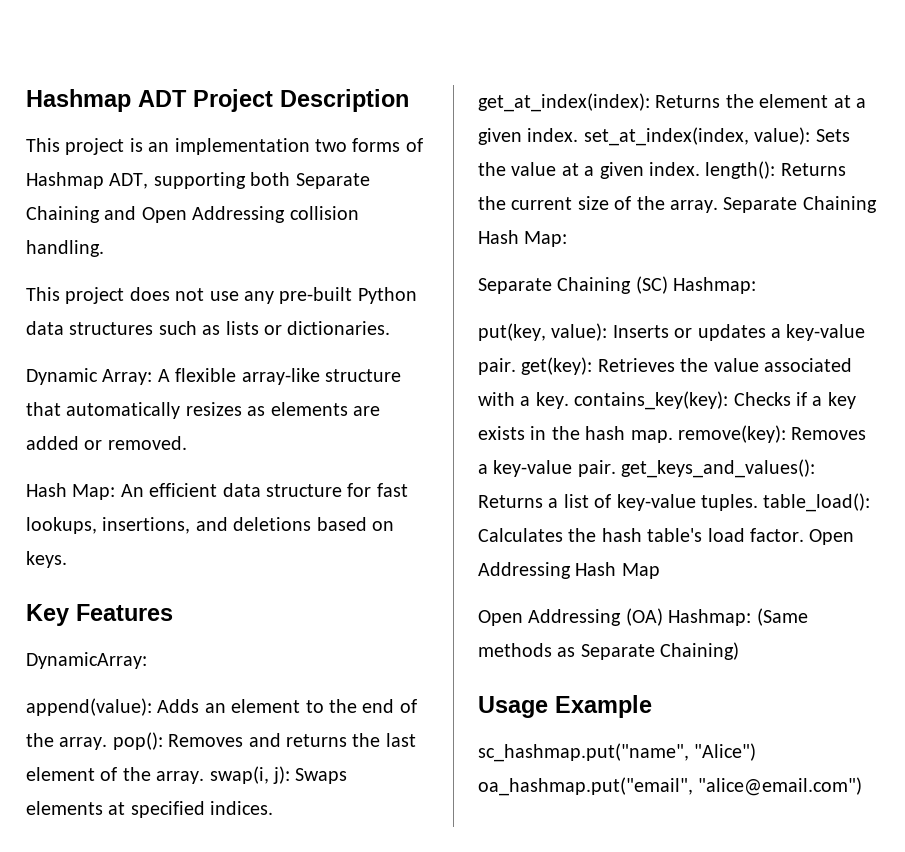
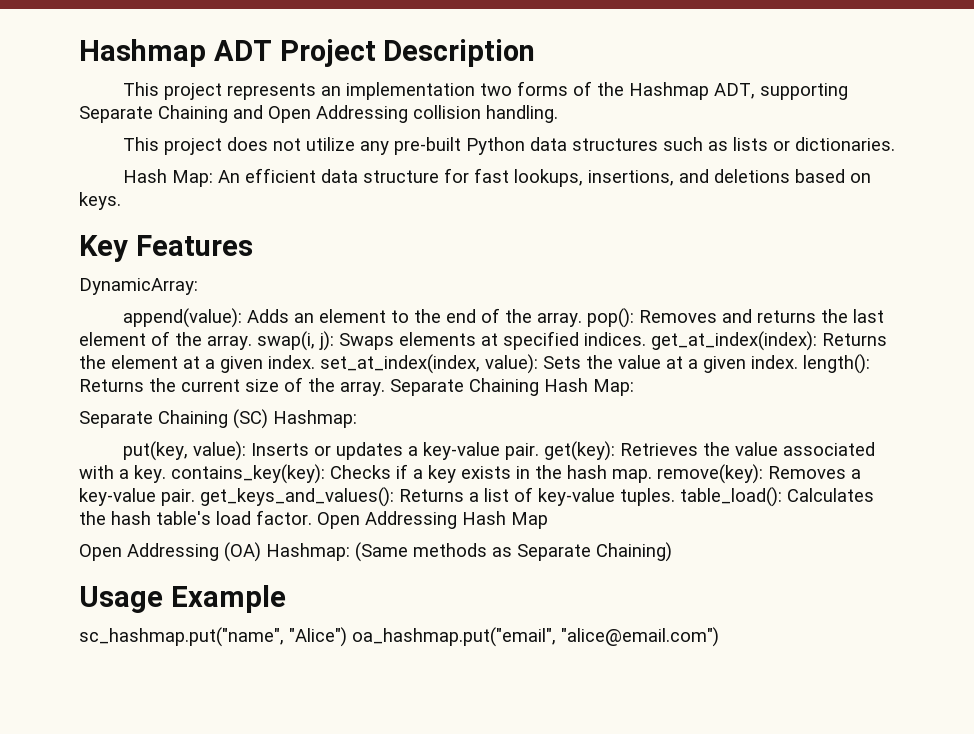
[129,138,143,152] is -> [226,83,316,100] represents
(423, 145) none -> [596,82,624,96] the
[250,172,291,186] both -> (848, 91) none
[209,291,239,301] use -> [305,137,355,151] utilize
[26,368,401,385] [26,402,380,419] [26,436,187,450] // Dynamic Array: A flexible array-like structure that automatically resizes as elements are added or removed. -> (895, 144) none

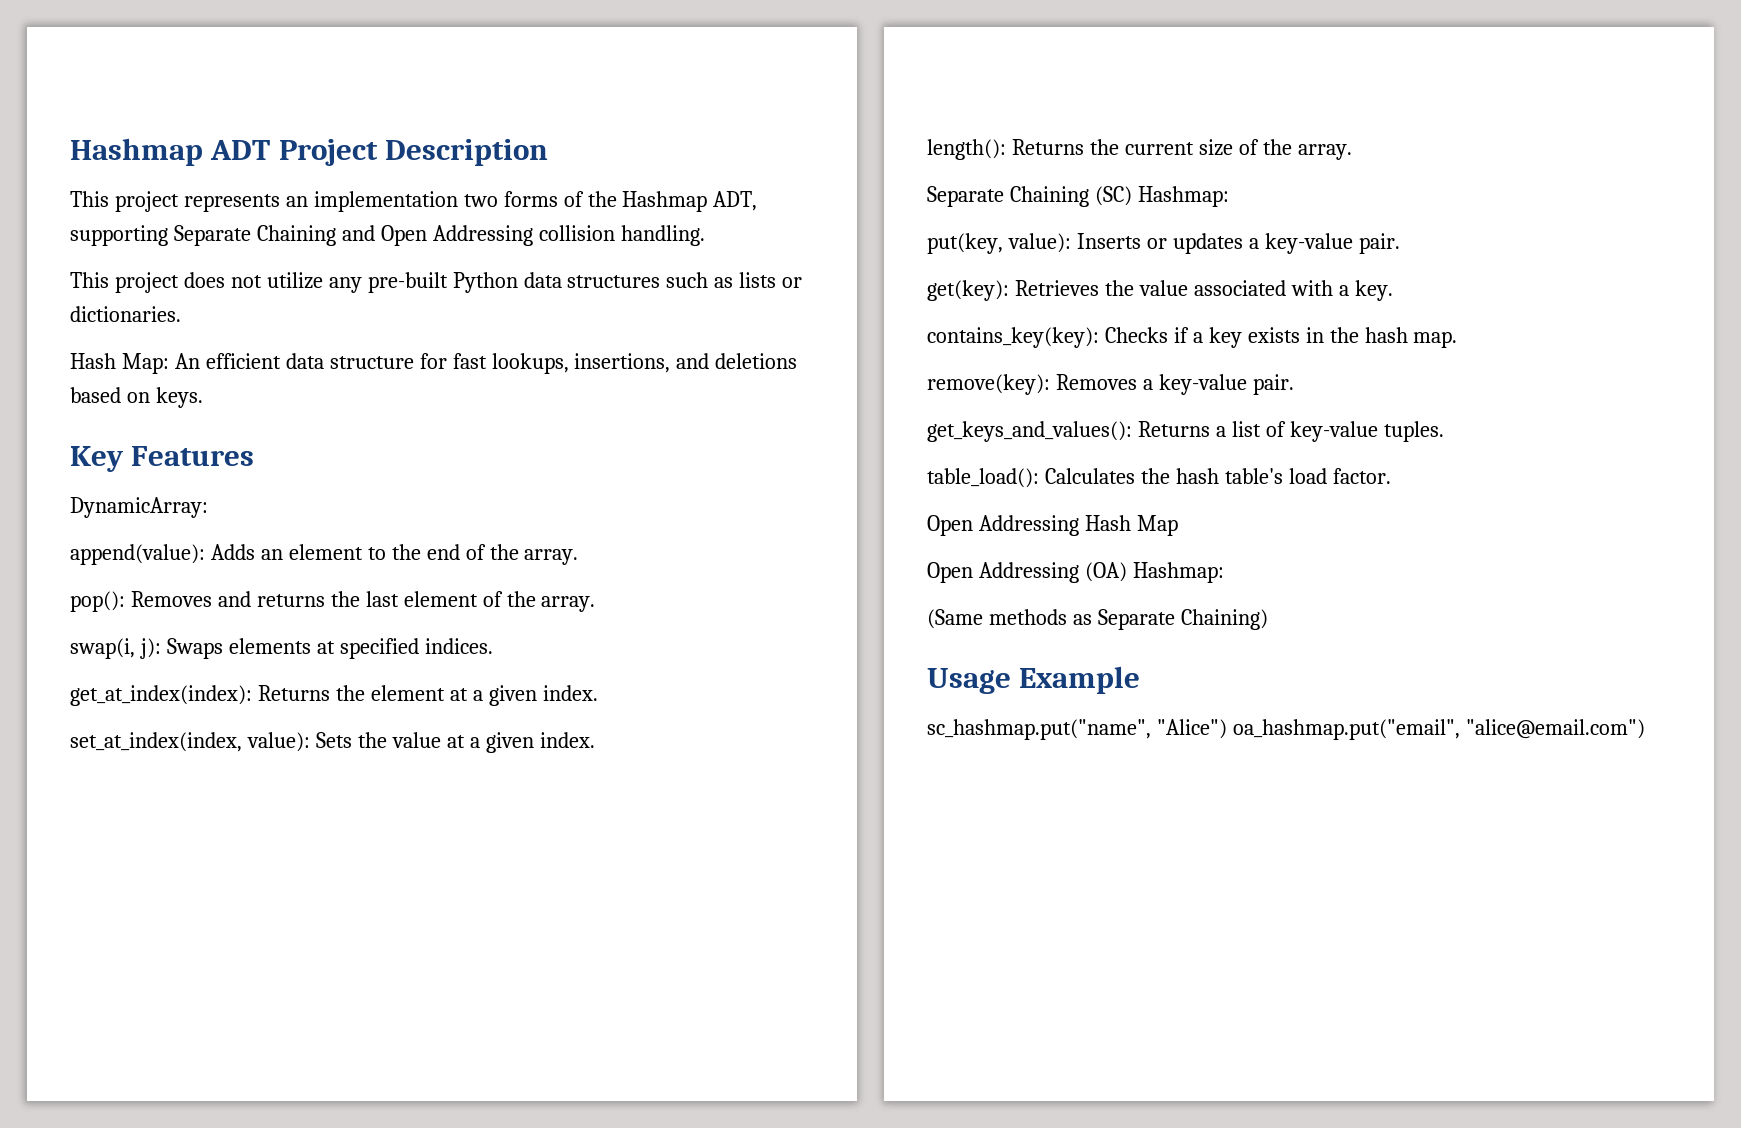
(582, 319) none -> (579, 557) //
(252, 342) none -> (596, 604) //
(646, 339) none -> (493, 646) //
(315, 362) none -> (598, 693) //
(798, 362) none -> (595, 740) //
[390,378,634,396] Separate Chaining Hash Map: -> (1352, 152) none
(539, 451) none -> (1400, 243) //
(166, 474) none -> (1393, 290) //
(652, 476) none -> (1458, 339) //
(195, 497) none -> (1294, 384) //
(675, 497) none -> (1444, 431) //
(312, 517) none -> (1391, 476) //
(350, 552) none -> (1224, 572) //

